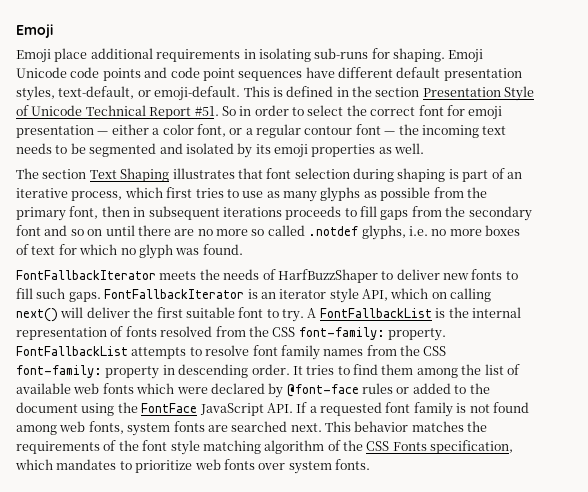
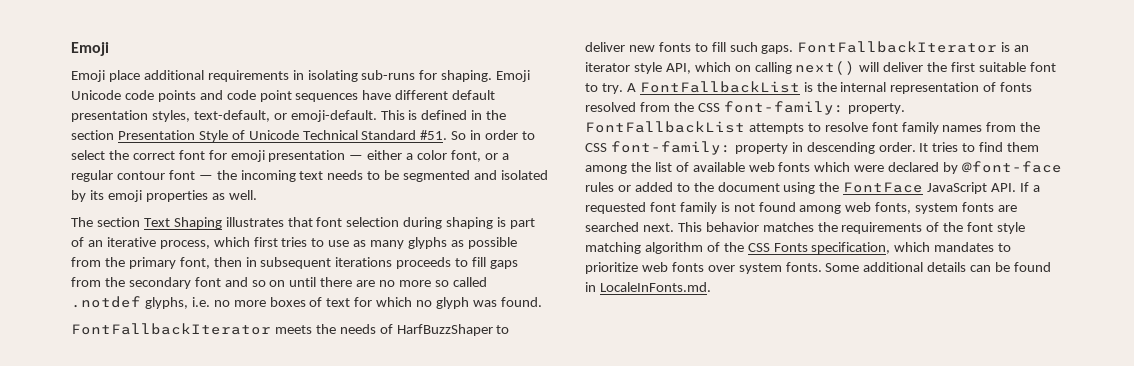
[149,107,192,119] Report -> [361,130,417,140] Standard
(370, 464) none -> [825,262,1052,272] [585,282,711,292] Some additional details can be found in LocaleInFonts.md.

